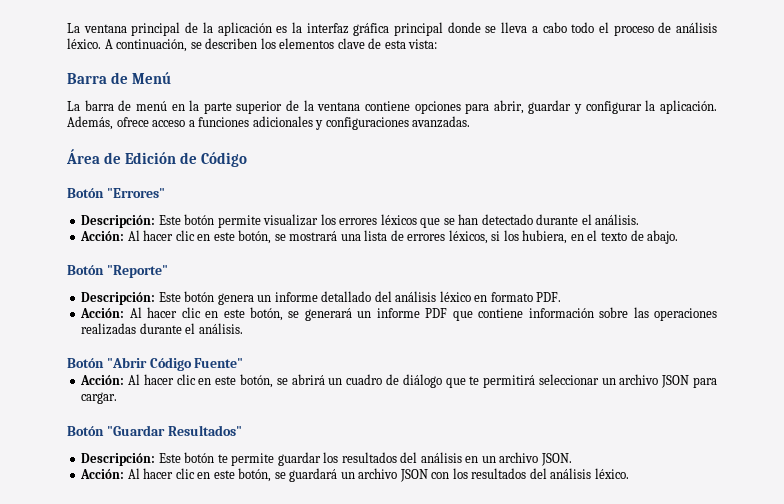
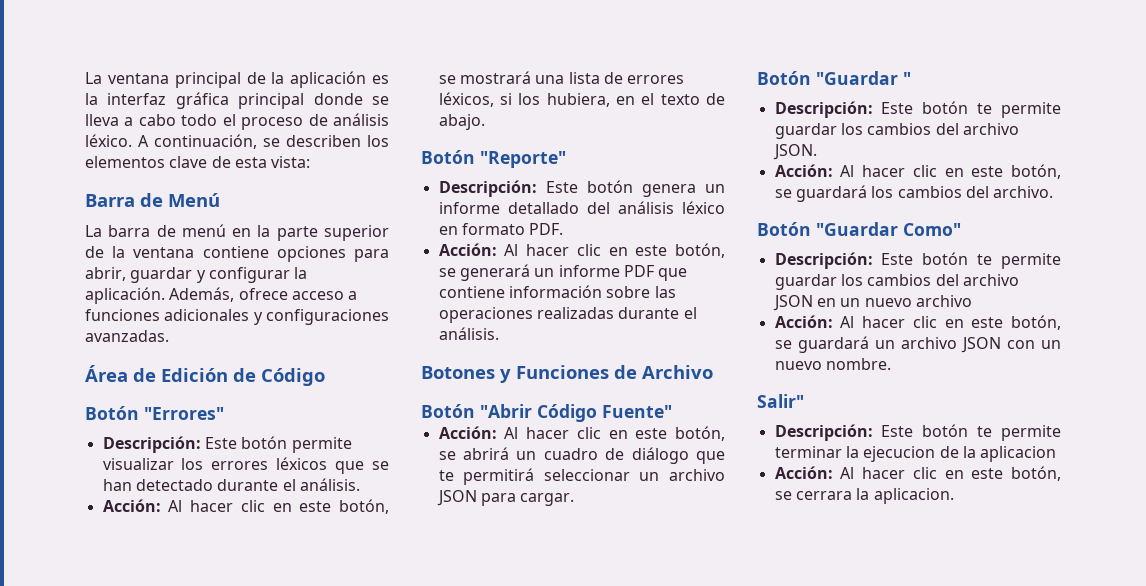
(243, 328) none -> [421,365,713,383] // Botones y Funciones de Archivo
[167,425,242,436] [81,452,462,466] Resultados" // Descripción: Este botón te permite guardar los resultados del análisis -> [903,72,911,85] [774,101,1061,118] [774,123,1019,139] [772,144,817,160] [774,164,1061,179] [774,185,1054,202] [757,222,961,236] [774,252,1061,269] [774,274,1019,290] [772,295,813,311] " // Descripción: Este botón te permite guardar los cambios del archivo JSON. // Acción: Al hacer clic en este botón, se guardará los cambios del archivo. // Botón "Guardar Como" // Descripción: Este botón te permite guardar los cambios del archivo JSON
[499,452,572,466] archivo JSON. -> [864,295,972,307] nuevo archivo
[452,468,629,479] los resultados del análisis léxico. -> [1041,340,1061,349] [774,358,891,370] [757,394,804,408] [774,424,1061,441] [774,446,1057,462] [774,466,1061,481] [774,488,954,504] un nuevo nombre. // Salir" // Descripción: Este botón te permite terminar la ejecucion de la aplicacion // Acción: Al hacer clic en este botón, se cerrara la aplicacion.

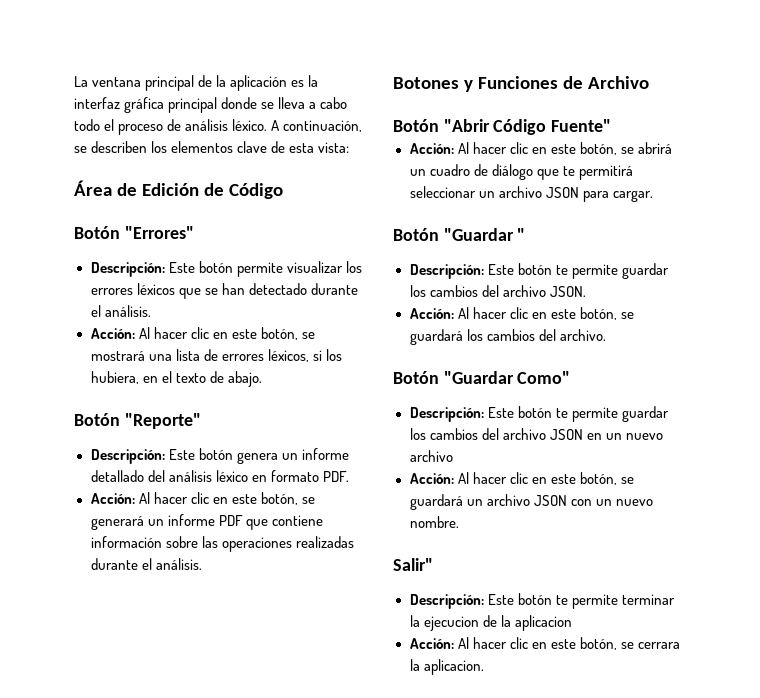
[85,193,220,207] [85,224,389,241] [85,246,390,262] [85,267,308,283] [85,287,358,304] [85,309,389,325] [85,330,169,342] // Barra de Menú // La barra de menú en la parte superior de la ventana contiene opciones para abrir, guardar y configurar la aplicación. Además, ofrece acceso a funciones adicionales y configuraciones avanzadas. -> (350, 147) none

